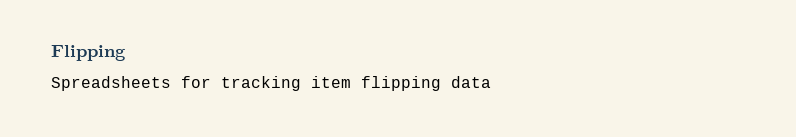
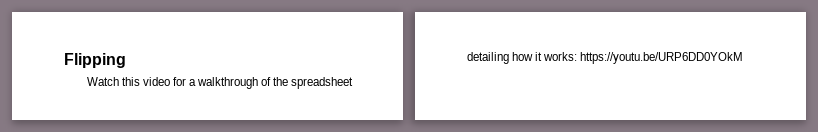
[51,76,491,91] Spreadsheets for tracking item flipping data -> [86,77,354,89] [467,52,744,64] Watch this video for a walkthrough of the spreadsheet detailing how it works: https://youtu.be/URP6DD0YOkM

